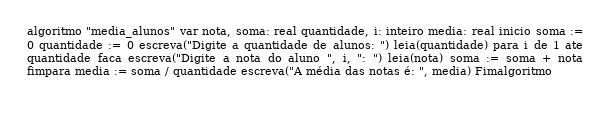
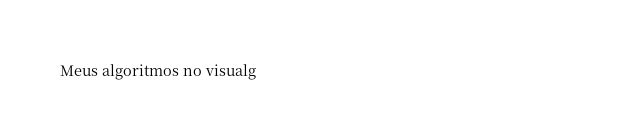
[27,26,583,38] [27,40,583,51] [27,53,583,64] [27,66,552,77] algoritmo "media_alunos" var nota, soma: real quantidade, i: inteiro media: real inicio soma := 0 quantidade := 0 escreva("Digite a quantidade de alunos: ") leia(quantidade) para i de 1 ate quantidade faca escreva("Digite a nota do aluno ", i, ": ") leia(nota) soma := soma + nota fimpara media := soma / quantidade escreva("A média das notas é: ", media) Fimalgoritmo -> [60,64,256,80] Meus algoritmos no visualg

